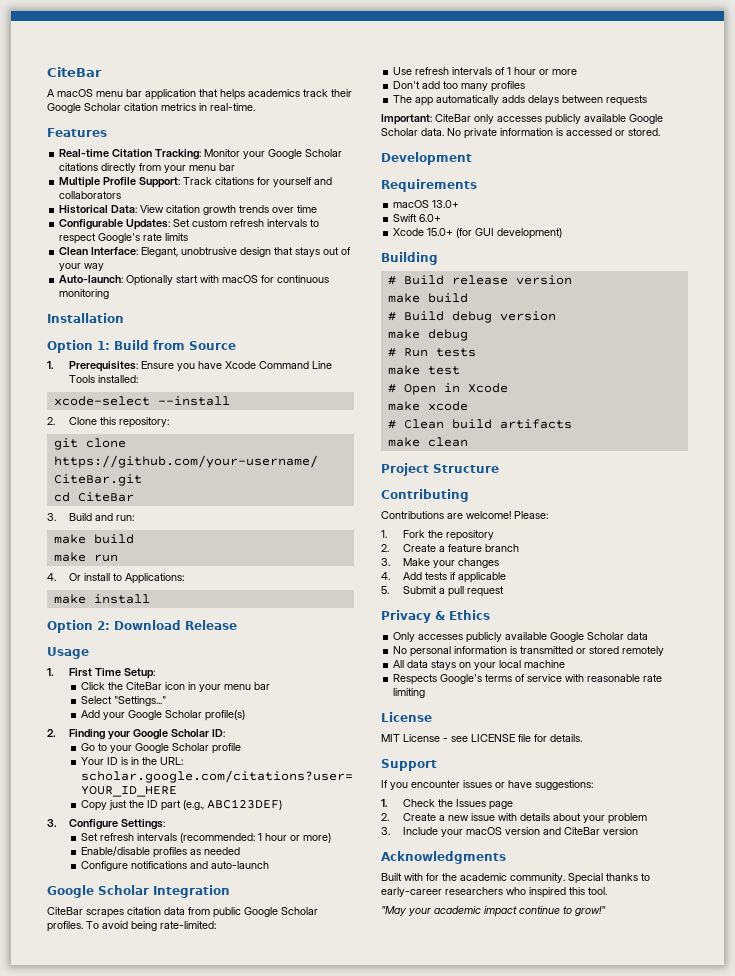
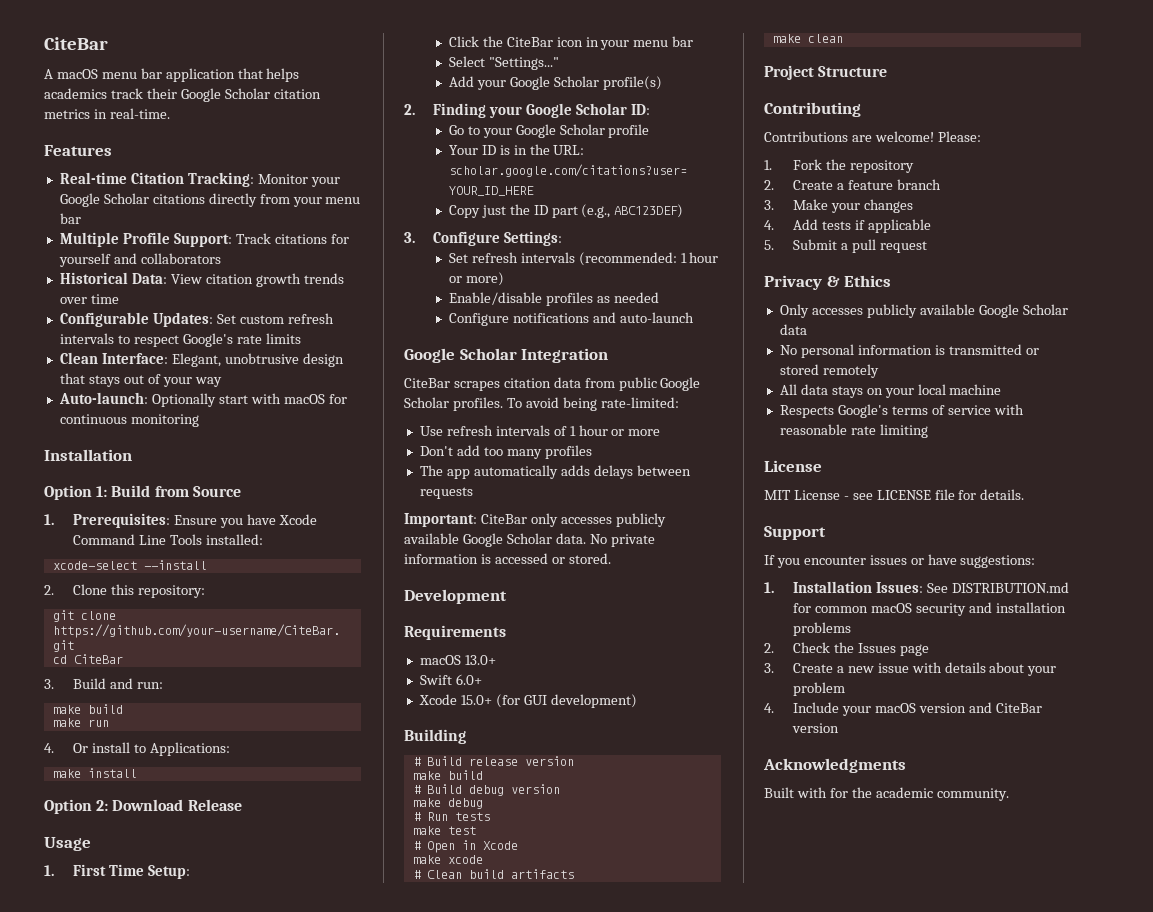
(388, 803) none -> [792,581,1069,593] [792,602,1066,616] [792,622,851,636] [764,643,774,653] Installation Issues: See DISTRIBUTION.md for common macOS security and installation problems // 2.
[381,813,389,821] 2. -> [764,663,774,673] 3.
[381,827,390,835] 3. -> [764,703,774,713] 4.
[568,873,650,884] [381,887,607,898] [381,906,606,917] Special thanks to early-career researchers who inspired this tool. // "May your academic impact continue to grow!" -> (1009, 794) none

